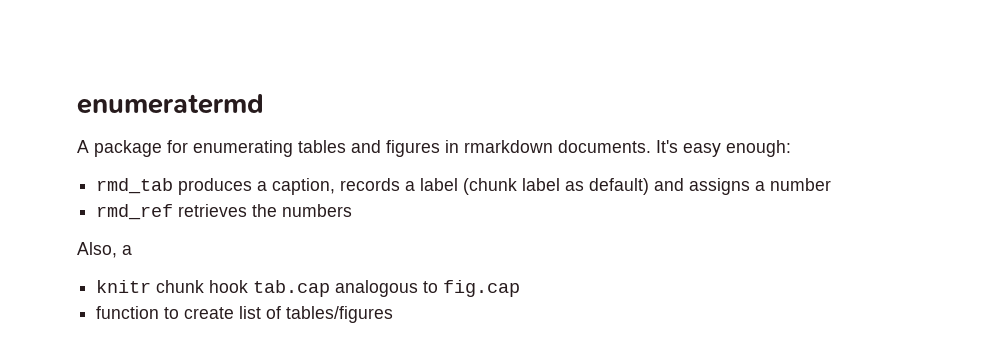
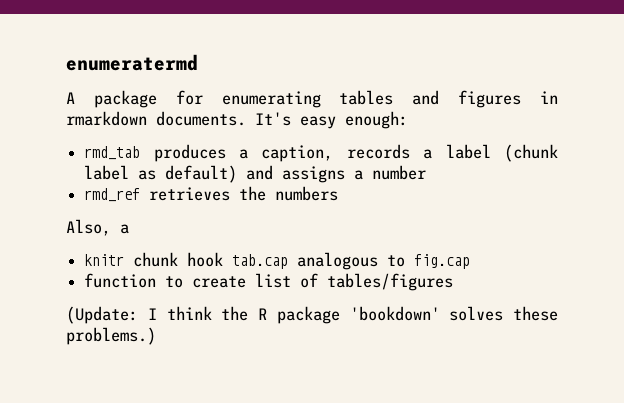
(394, 314) none -> [66,306,558,324] [66,327,156,345] // (Update: I think the R package 'bookdown' solves these problems.)

